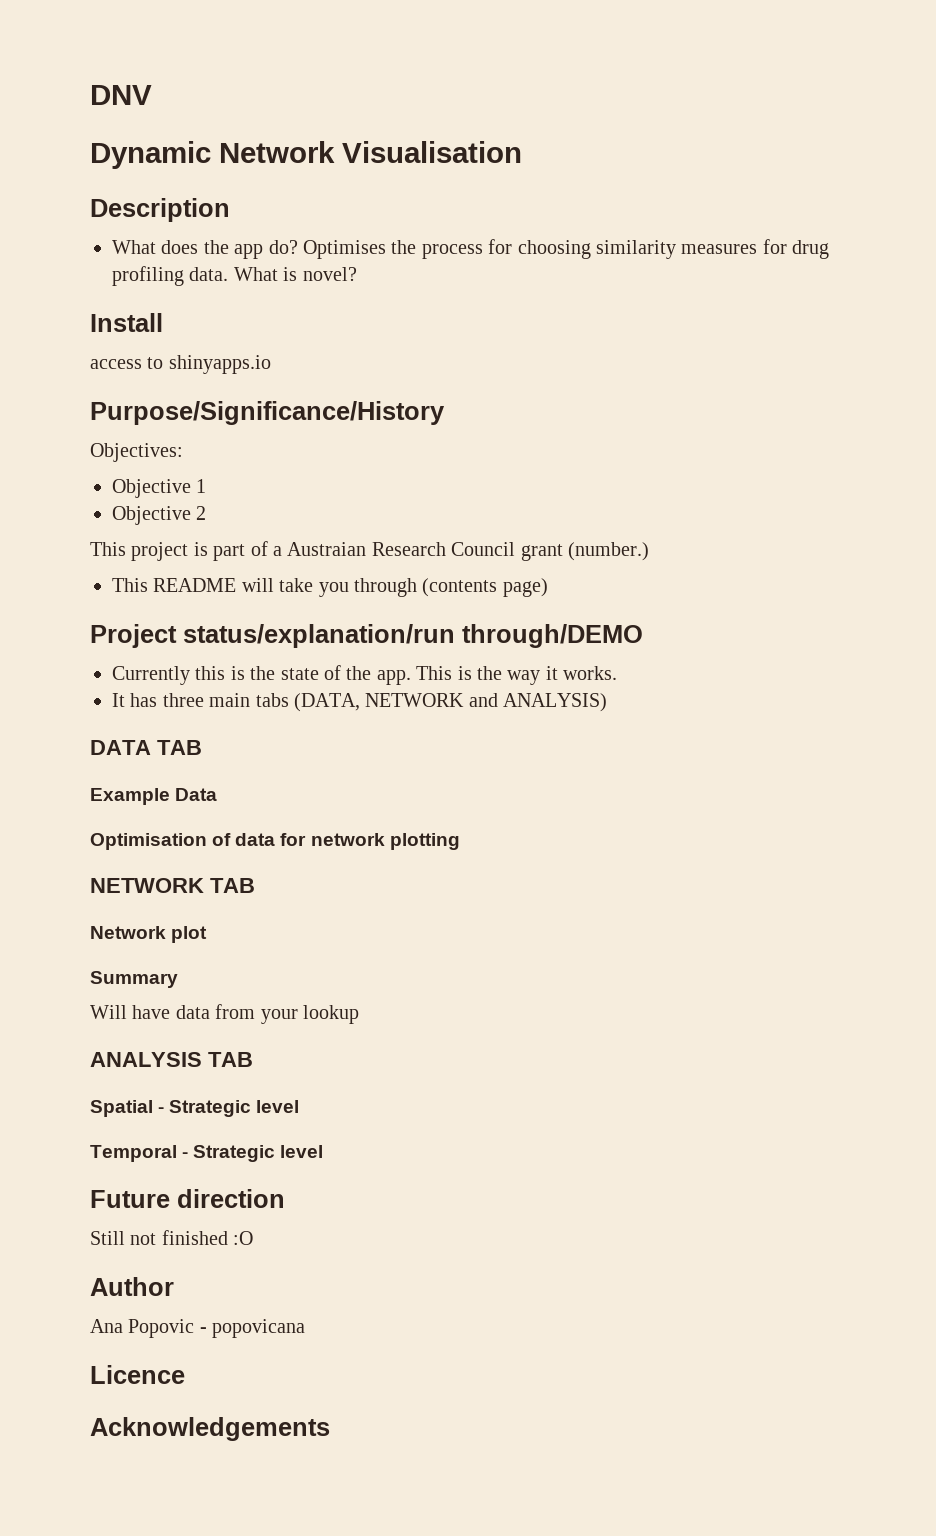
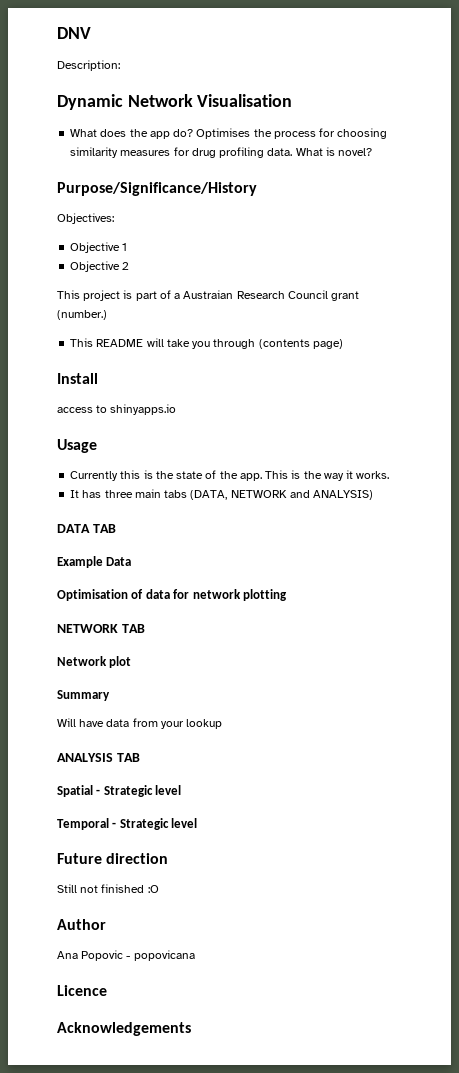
(152, 95) none -> [57,60,120,71] // Description:
[90,198,230,222] // Description -> (293, 100) none
[90,313,163,332] [90,355,271,374] // Install // access to shinyapps.io -> (373, 152) none
[90,624,643,648] Project status/explanation/run through/DEMO -> [57,373,98,384] [57,404,177,415] [57,439,97,453] Install // access to shinyapps.io // Usage

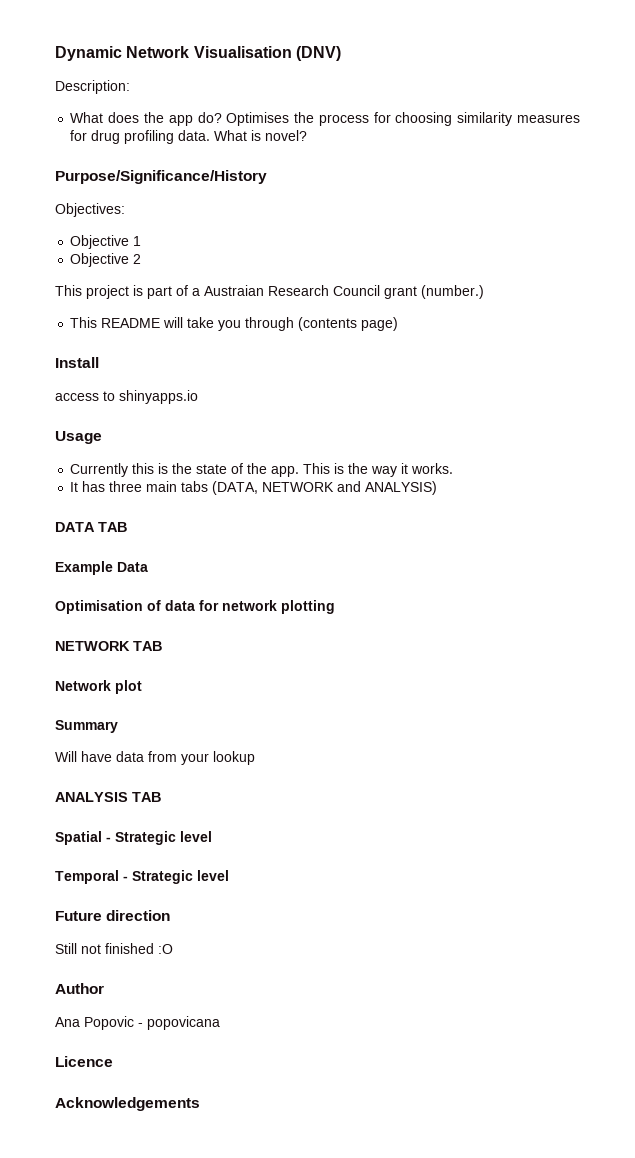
[57,27,91,39] [57,60,120,71] DNV // Description: // -> (55, 53) none
(293, 100) none -> [295,46,341,61] [55,80,130,94] (DNV) // Description:

